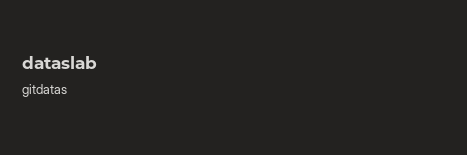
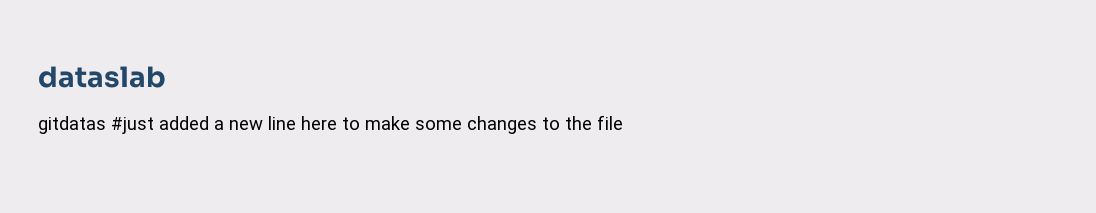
(67, 90) none -> [111,115,623,134] #just added a new line here to make some changes to the file

